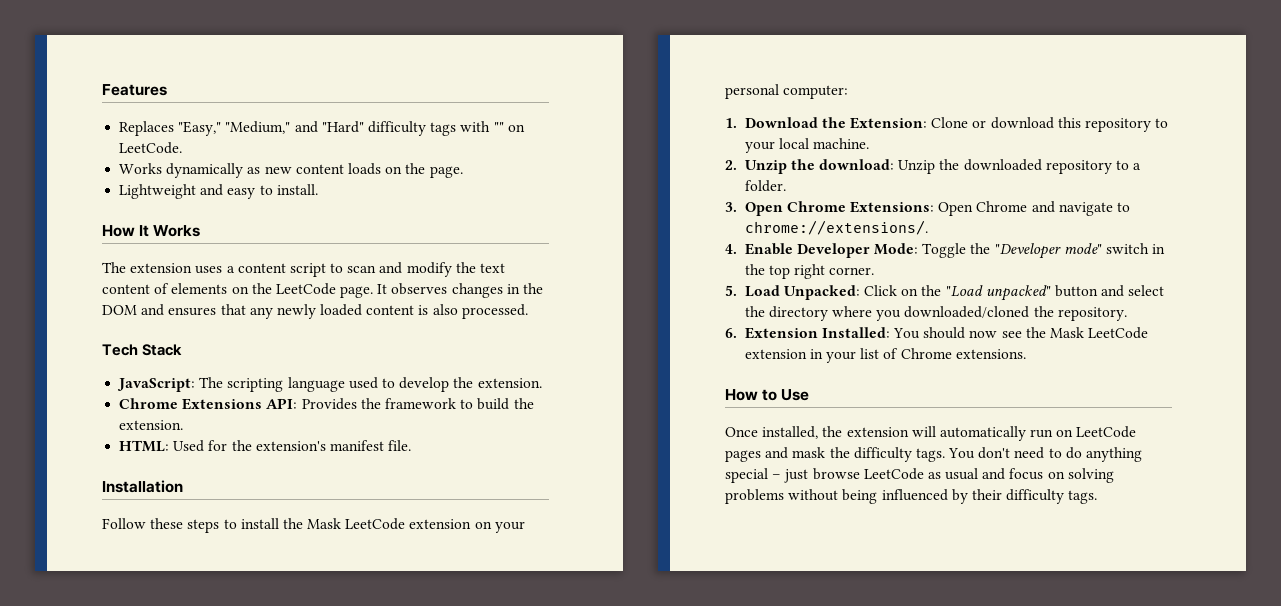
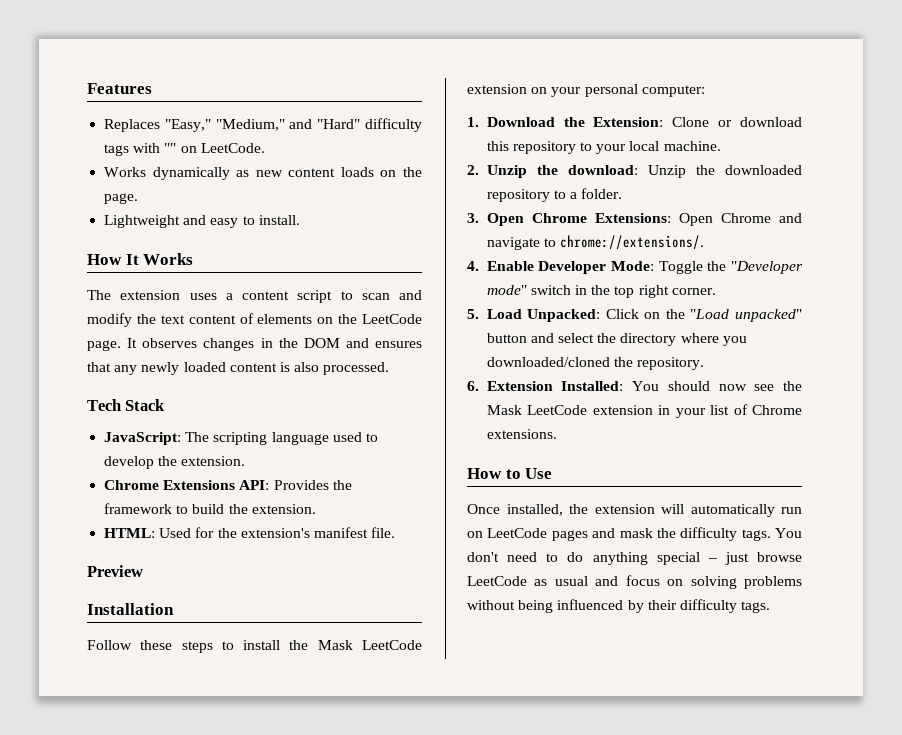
(412, 445) none -> [87,565,143,577] // Preview

